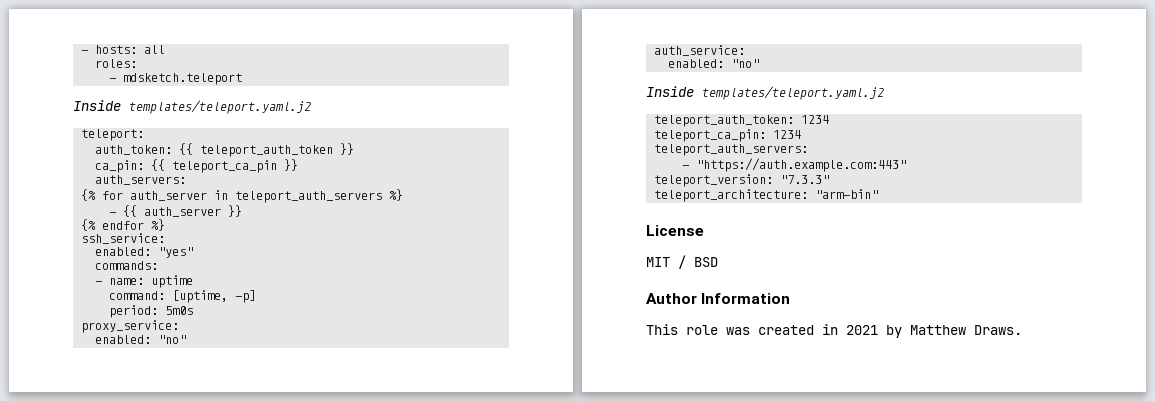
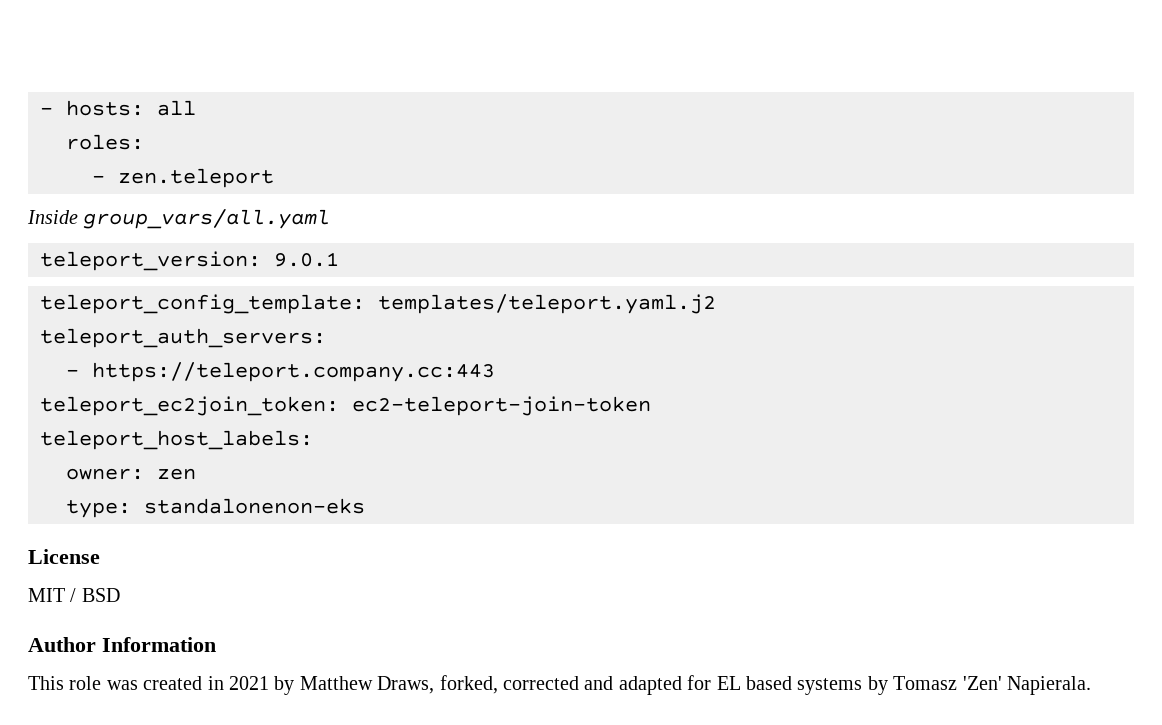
[123,73,243,85] [73,100,311,114] [81,129,145,141] [95,143,355,157] [95,159,299,173] [95,175,187,185] [81,189,404,203] [109,205,243,217] [81,219,166,231] [81,233,166,244] [95,247,194,258] [95,261,159,270] [95,275,194,288] [109,290,257,303] [109,305,194,318] [81,320,180,333] [95,335,187,344] [654,45,746,56] [668,59,760,68] [646,86,884,100] [654,115,830,127] [654,129,802,142] [654,144,809,156] [682,158,907,172] [654,174,830,187] [654,189,879,202] mdsketch.teleport // Inside templates/teleport.yaml.j2 // teleport: // auth_token: {{ teleport_auth_token }} // ca_pin: {{ teleport_ca_pin }} // auth_servers: // {% for auth_server in teleport_auth_servers %} // - {{ auth_server }} // {% endfor %} // ssh_service: // enabled: "yes" // commands: // - name: uptime // command: [uptime, -p] // period: 5m0s // proxy_service: // enabled: "no" // auth_service: // enabled: "no" // Inside templates/teleport.yaml.j2 // teleport_auth_token: 1234 // teleport_ca_pin: 1234 // teleport_auth_servers: // - "https://auth.example.com:443" // teleport_version: "7.3.3" // teleport_architecture: "arm-bin" -> [118,168,274,188] [27,209,331,229] [40,251,339,271] [40,294,716,314] [40,328,326,348] [66,362,495,382] [40,396,651,416] [40,430,313,450] [66,468,196,480] [66,498,365,518] zen.teleport // Inside group_vars/all.yaml // teleport_version: 9.0.1 // teleport_config_template: templates/teleport.yaml.j2 // teleport_auth_servers: // - https://teleport.company.cc:443 // teleport_ec2join_token: ec2-teleport-join-token // teleport_host_labels: // owner: zen // type: standalonenon-eks
[974,325,1022,335] Draws. -> [377,675,1091,695] Draws, forked, corrected and adapted for EL based systems by Tomasz 'Zen' Napierala.

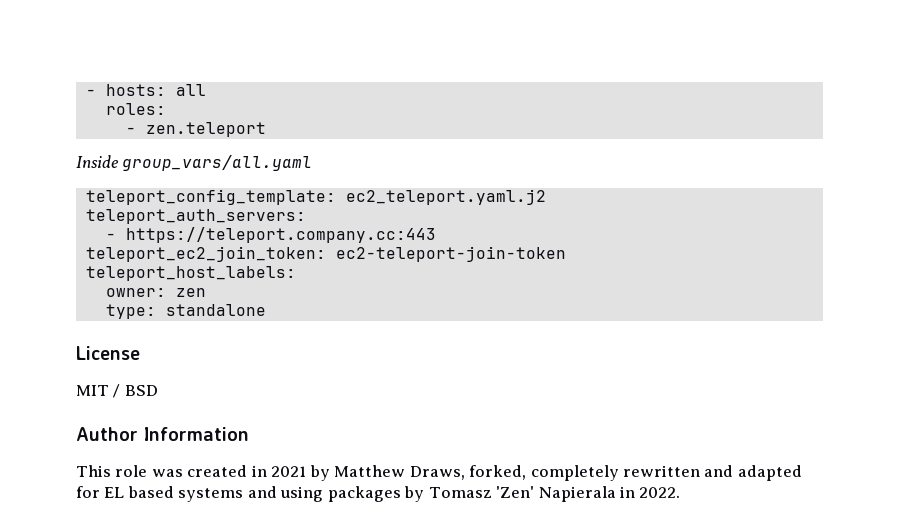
[40,251,339,271] // teleport_version: 9.0.1 -> (313, 163) none
[378,294,716,314] templates/teleport.yaml.j2 -> [345,189,546,205] ec2_teleport.yaml.j2
[40,396,339,416] teleport_ec2join_token: -> [85,246,326,262] teleport_ec2_join_token:
[144,498,365,514] standalonenon-eks -> [165,304,266,316] standalone
[502,676,579,690] corrected -> [530,465,701,481] completely rewritten
[867,676,1091,695] by Tomasz 'Zen' Napierala. -> [247,486,681,502] and using packages by Tomasz 'Zen' Napierala in 2022.

